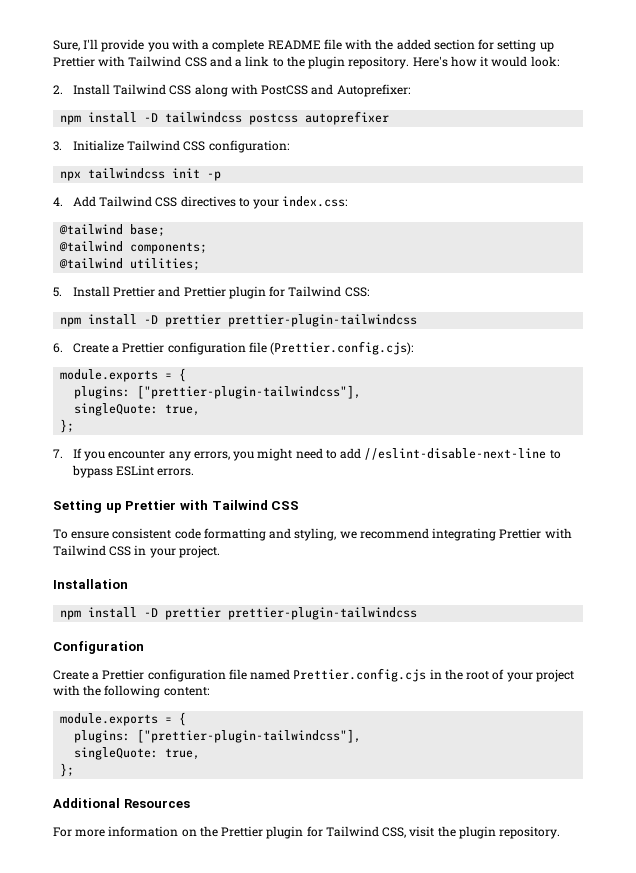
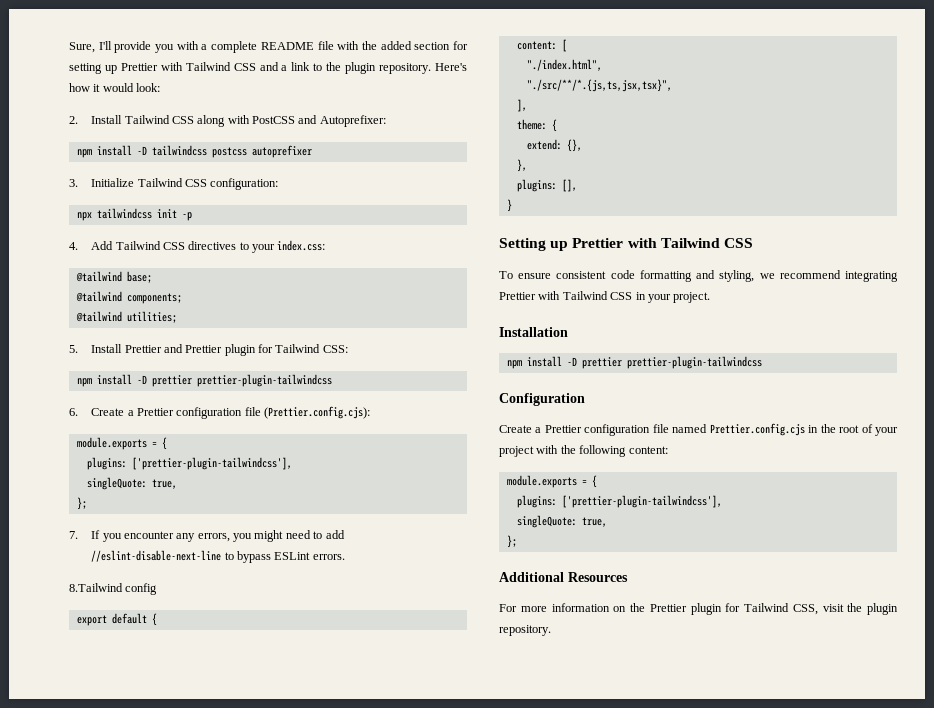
[137,385,362,399] ["prettier-plugin-tailwindcss"], -> [131,457,292,470] ['prettier-plugin-tailwindcss'],
(195, 472) none -> [69,583,158,595] [76,613,157,626] [516,39,567,52] [526,59,602,71] [526,79,672,92] [516,99,527,112] [516,119,557,132] [526,139,582,152] [516,159,527,172] [516,179,577,192] [506,199,512,212] // 8.Tailwind config // export default { // content: [ // "./index.html", // "./src/**/*.{js,ts,jsx,tsx}", // ], // theme: { // extend: {}, // }, // plugins: [], // }
[137,729,362,743] ["prettier-plugin-tailwindcss"], -> [561,495,722,508] ['prettier-plugin-tailwindcss'],

